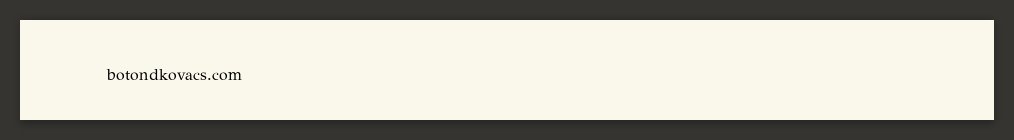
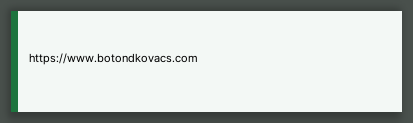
[106,69,242,81] botondkovacs.com -> [29,53,198,65] https://www.botondkovacs.com

